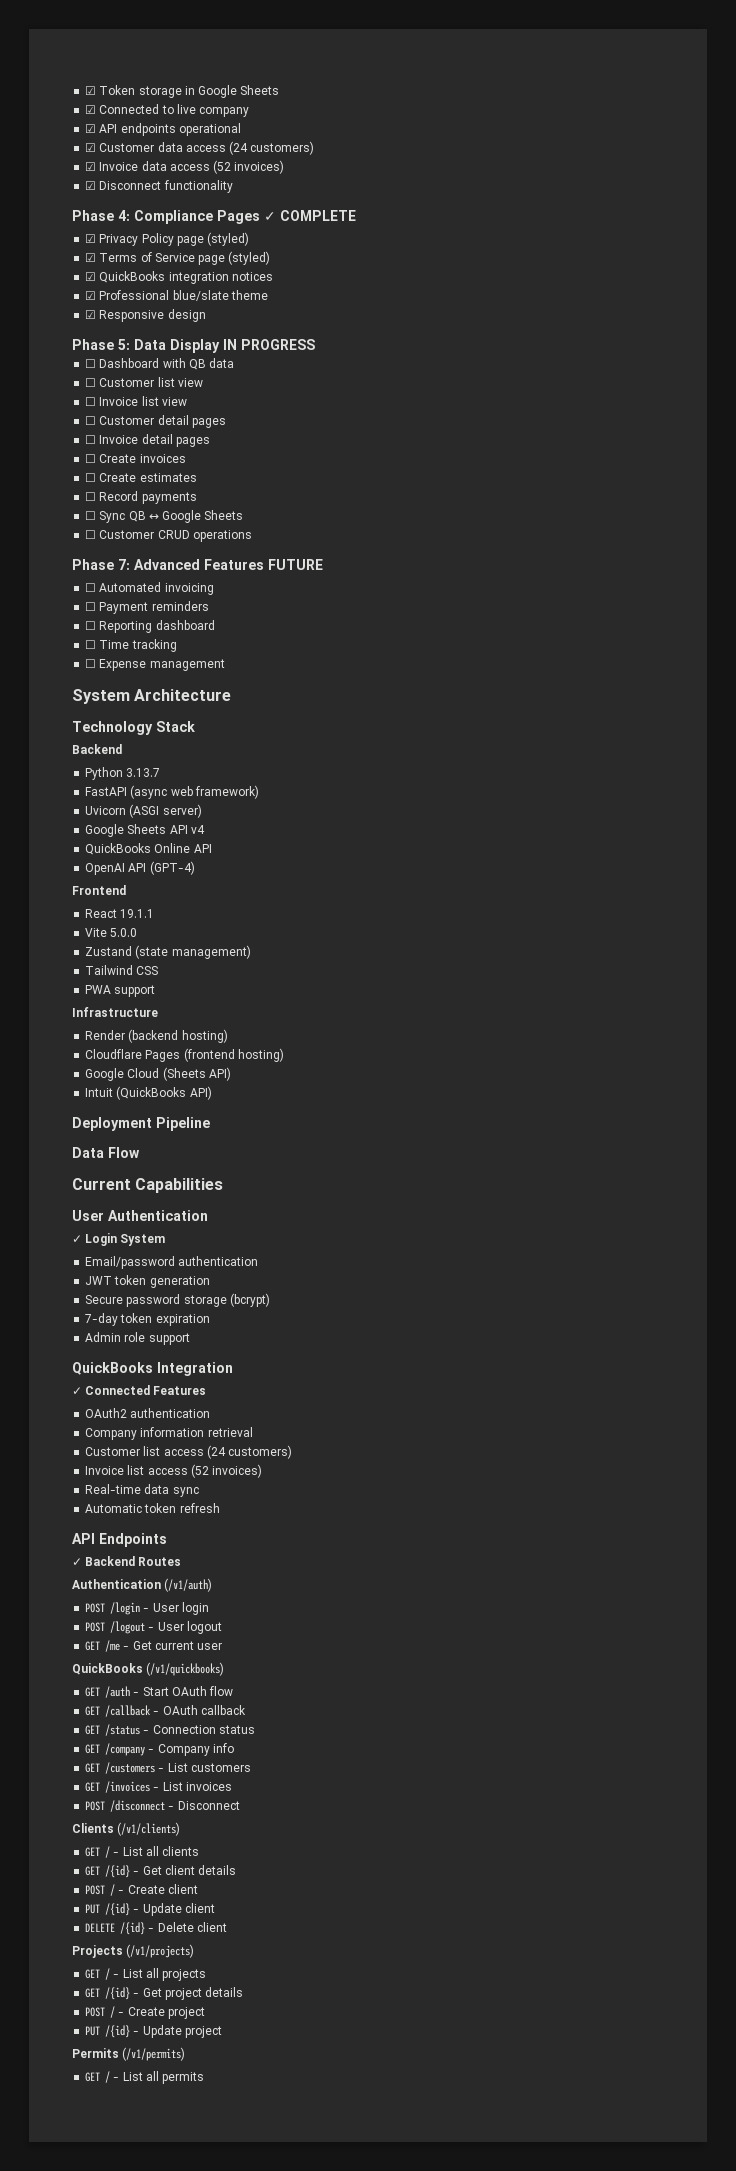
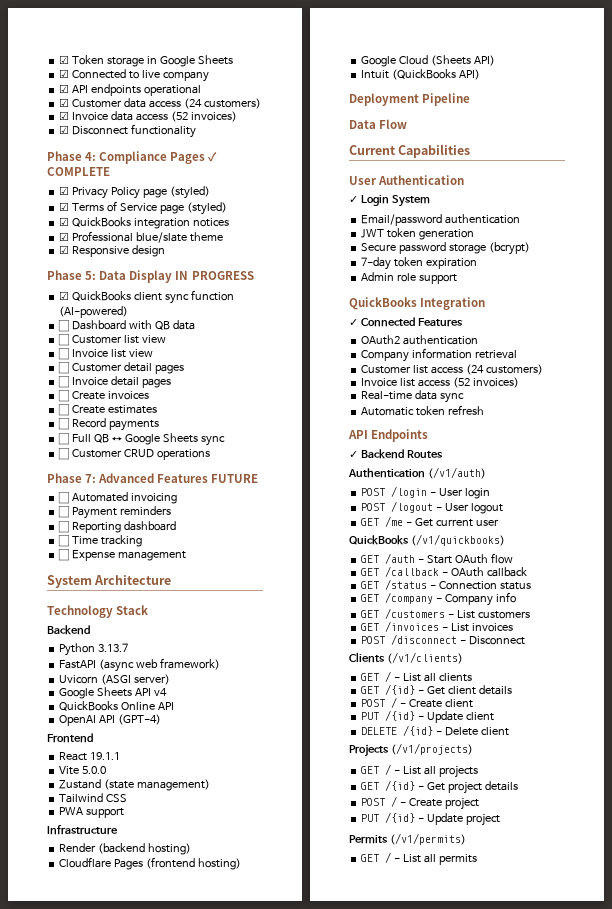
(315, 344) none -> [59,290,234,304] [59,306,129,318] // ☑ QuickBooks client sync function (AI-powered)
[99,511,126,523] Sync -> [72,434,92,442] Full
(244, 515) none -> [200,436,225,446] sync

